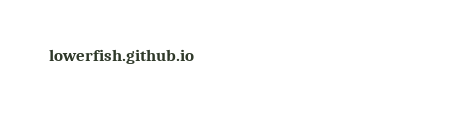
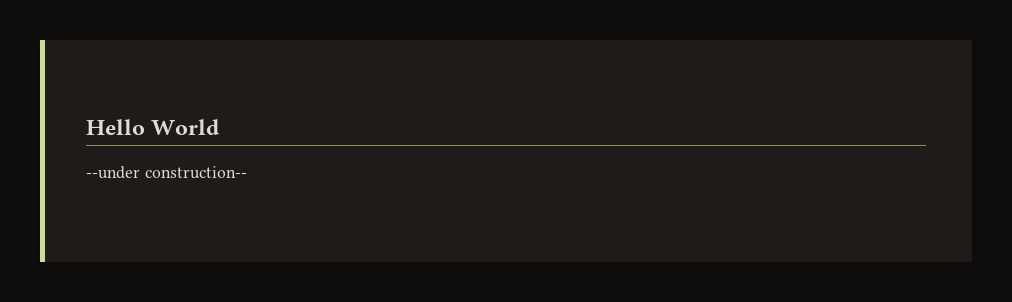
[49,49,194,64] lowerfish.github.io -> [86,119,220,135] [86,166,247,179] Hello World // --under construction--

